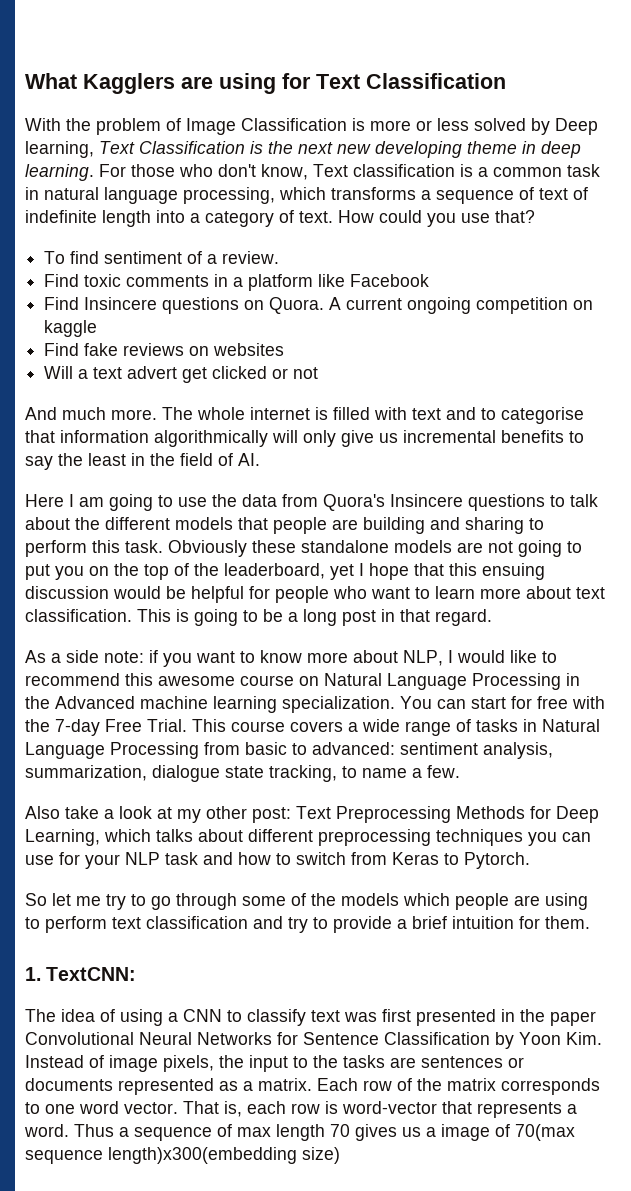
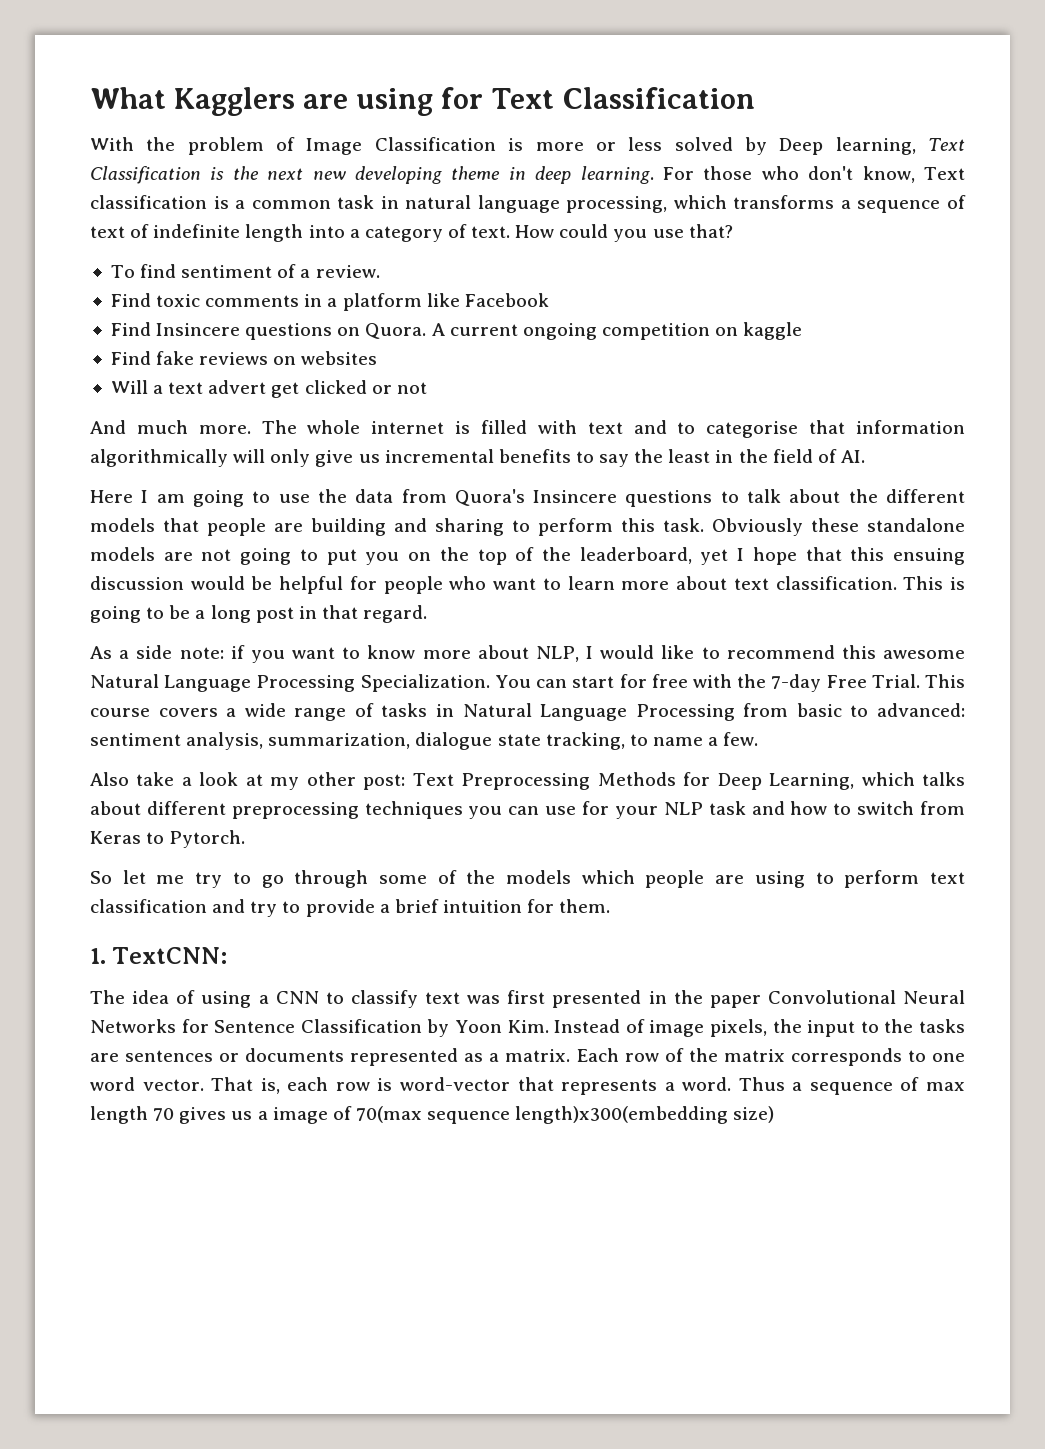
[240,673,580,690] [25,696,395,713] course on Natural Language Processing in the Advanced machine learning specialization. -> [90,674,490,692] Natural Language Processing Specialization.

